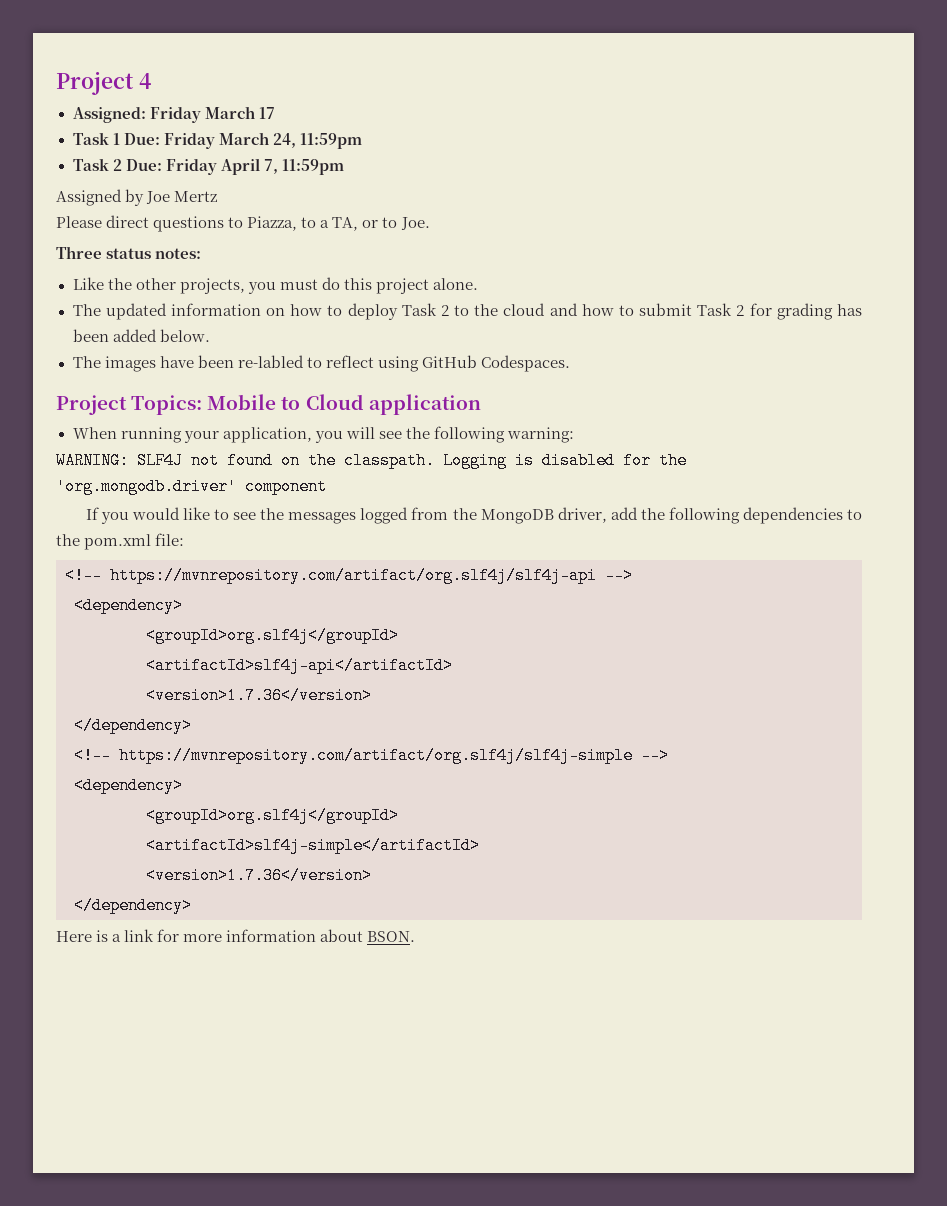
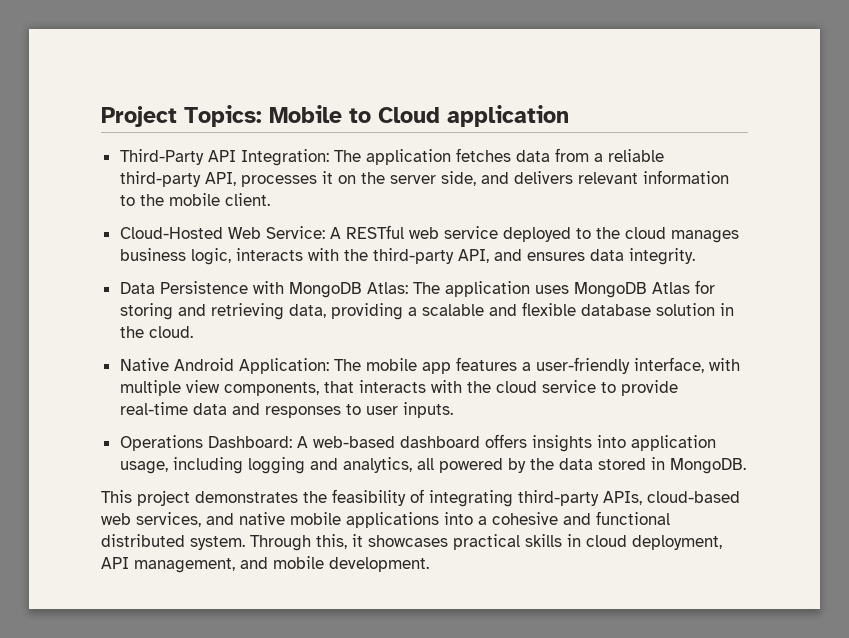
[56,71,151,95] [72,106,275,123] [72,132,362,149] [72,158,344,175] [56,189,218,206] [56,215,430,232] [56,246,202,259] [72,277,478,294] [72,303,862,320] [72,329,210,342] [72,355,570,372] [56,395,127,415] Project 4 // Assigned: Friday March 17 // Task 1 Due: Friday March 24, 11:59pm // Task 2 Due: Friday April 7, 11:59pm // Assigned by Joe Mertz // Please direct questions to Piazza, to a TA, or to Joe. // Three status notes: // Like the other projects, you must do this project alone. // The updated information on how to deploy Task 2 to the cloud and how to submit Task 2 for grading has been added below. // The images have been re-labled to reflect using GitHub Codespaces. // Project -> [101,106,177,127] Project
[72,426,574,443] [56,452,687,469] [56,478,327,495] [85,507,863,524] [56,533,185,550] [65,567,633,584] [74,597,183,614] [146,627,399,644] [146,657,453,674] [146,687,372,704] [74,717,192,734] [74,747,669,764] [74,777,183,794] [146,807,399,824] [146,837,480,854] [146,867,372,884] [74,897,192,914] [56,929,416,942] When running your application, you will see the following warning: // WARNING: SLF4J not found on the classpath. Logging is disabled for the 'org.mongodb.driver' component // If you would like to see the messages logged from the MongoDB driver, add the following dependencies to the pom.xml file: // <!-- https://mvnrepository.com/artifact/org.slf4j/slf4j-api --> // <dependency> // <groupId>org.slf4j</groupId> // <artifactId>slf4j-api</artifactId> // <version>1.7.36</version> // </dependency> // <!-- https://mvnrepository.com/artifact/org.slf4j/slf4j-simple --> // <dependency> // <groupId>org.slf4j</groupId> // <artifactId>slf4j-simple</artifactId> // <version>1.7.36</version> // </dependency> // Here is a link for more information about BSON. -> [119,148,664,166] [119,170,729,187] [119,193,270,206] [119,225,739,243] [119,248,695,265] [119,280,715,298] [119,302,734,320] [119,326,193,338] [119,357,740,374] [119,380,678,396] [119,402,453,418] [119,434,716,452] [119,457,746,474] [101,489,740,507] [101,511,670,528] [101,534,722,551] [101,556,429,573] Third-Party API Integration: The application fetches data from a reliable third-party API, processes it on the server side, and delivers relevant information to the mobile client. // Cloud-Hosted Web Service: A RESTful web service deployed to the cloud manages business logic, interacts with the third-party API, and ensures data integrity. // Data Persistence with MongoDB Atlas: The application uses MongoDB Atlas for storing and retrieving data, providing a scalable and flexible database solution in the cloud. // Native Android Application: The mobile app features a user-friendly interface, with multiple view components, that interacts with the cloud service to provide real-time data and responses to user inputs. // Operations Dashboard: A web-based dashboard offers insights into application usage, including logging and analytics, all powered by the data stored in MongoDB. // This project demonstrates the feasibility of integrating third-party APIs, cloud-based web services, and native mobile applications into a cohesive and functional distributed system. Through this, it showcases practical skills in cloud deployment, API management, and mobile development.

